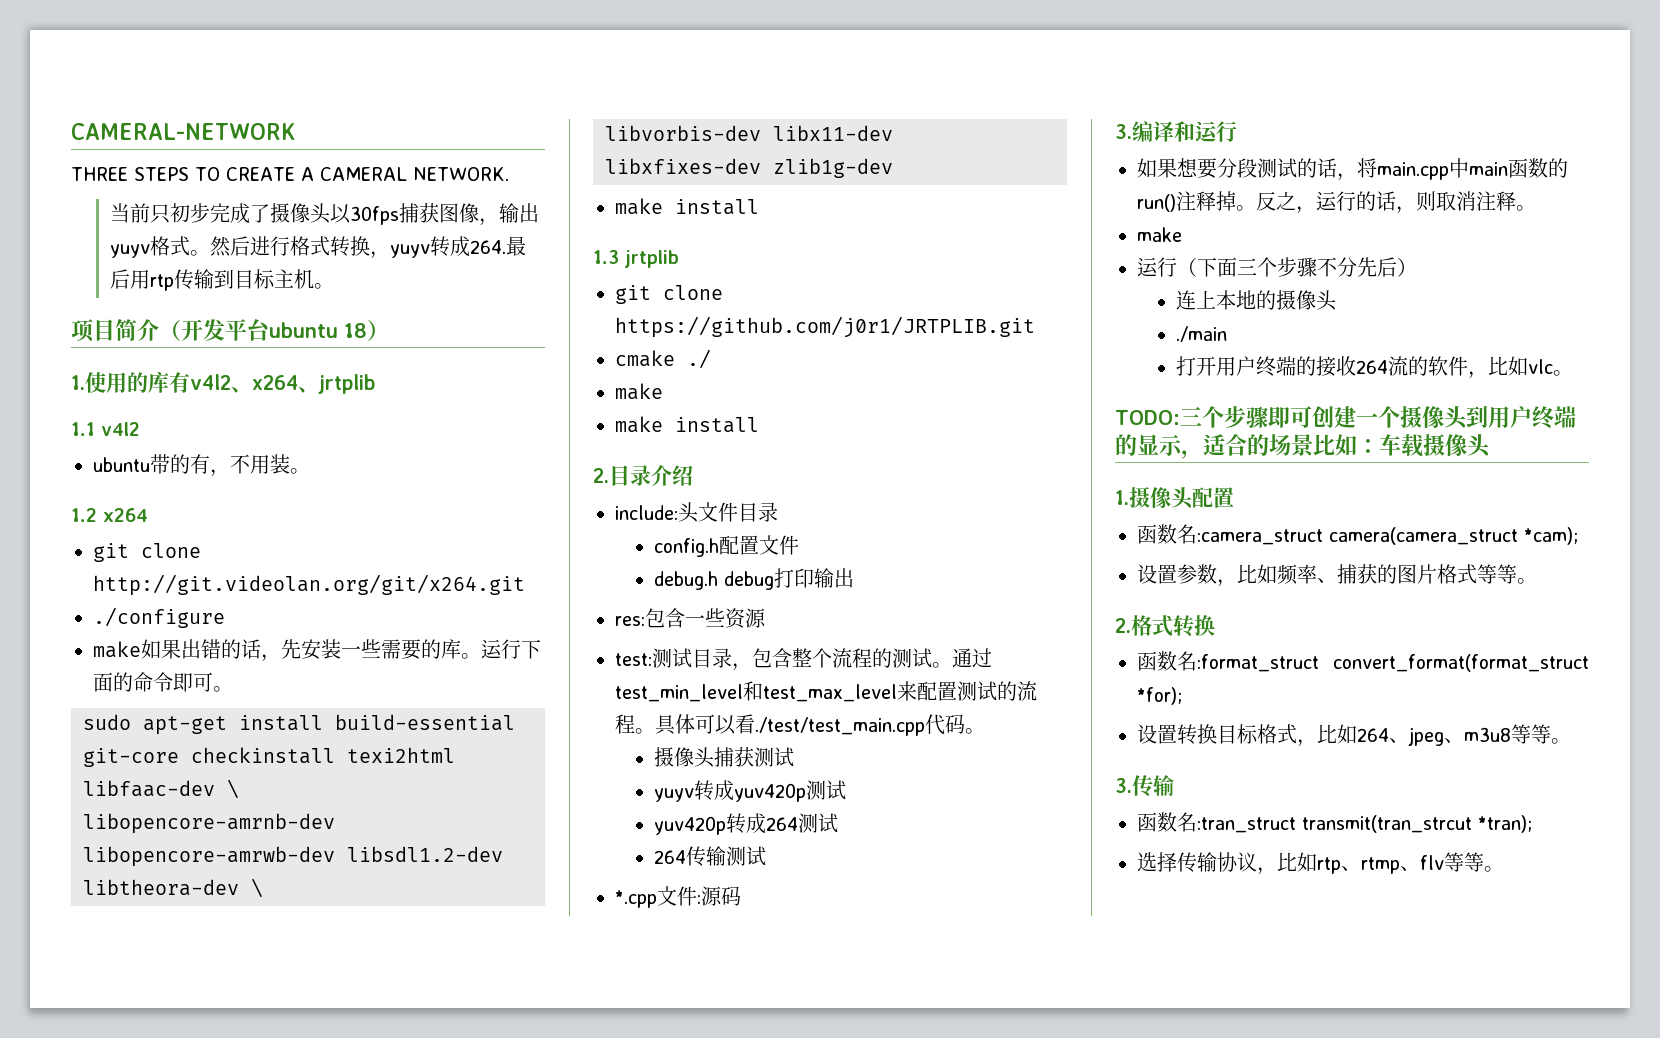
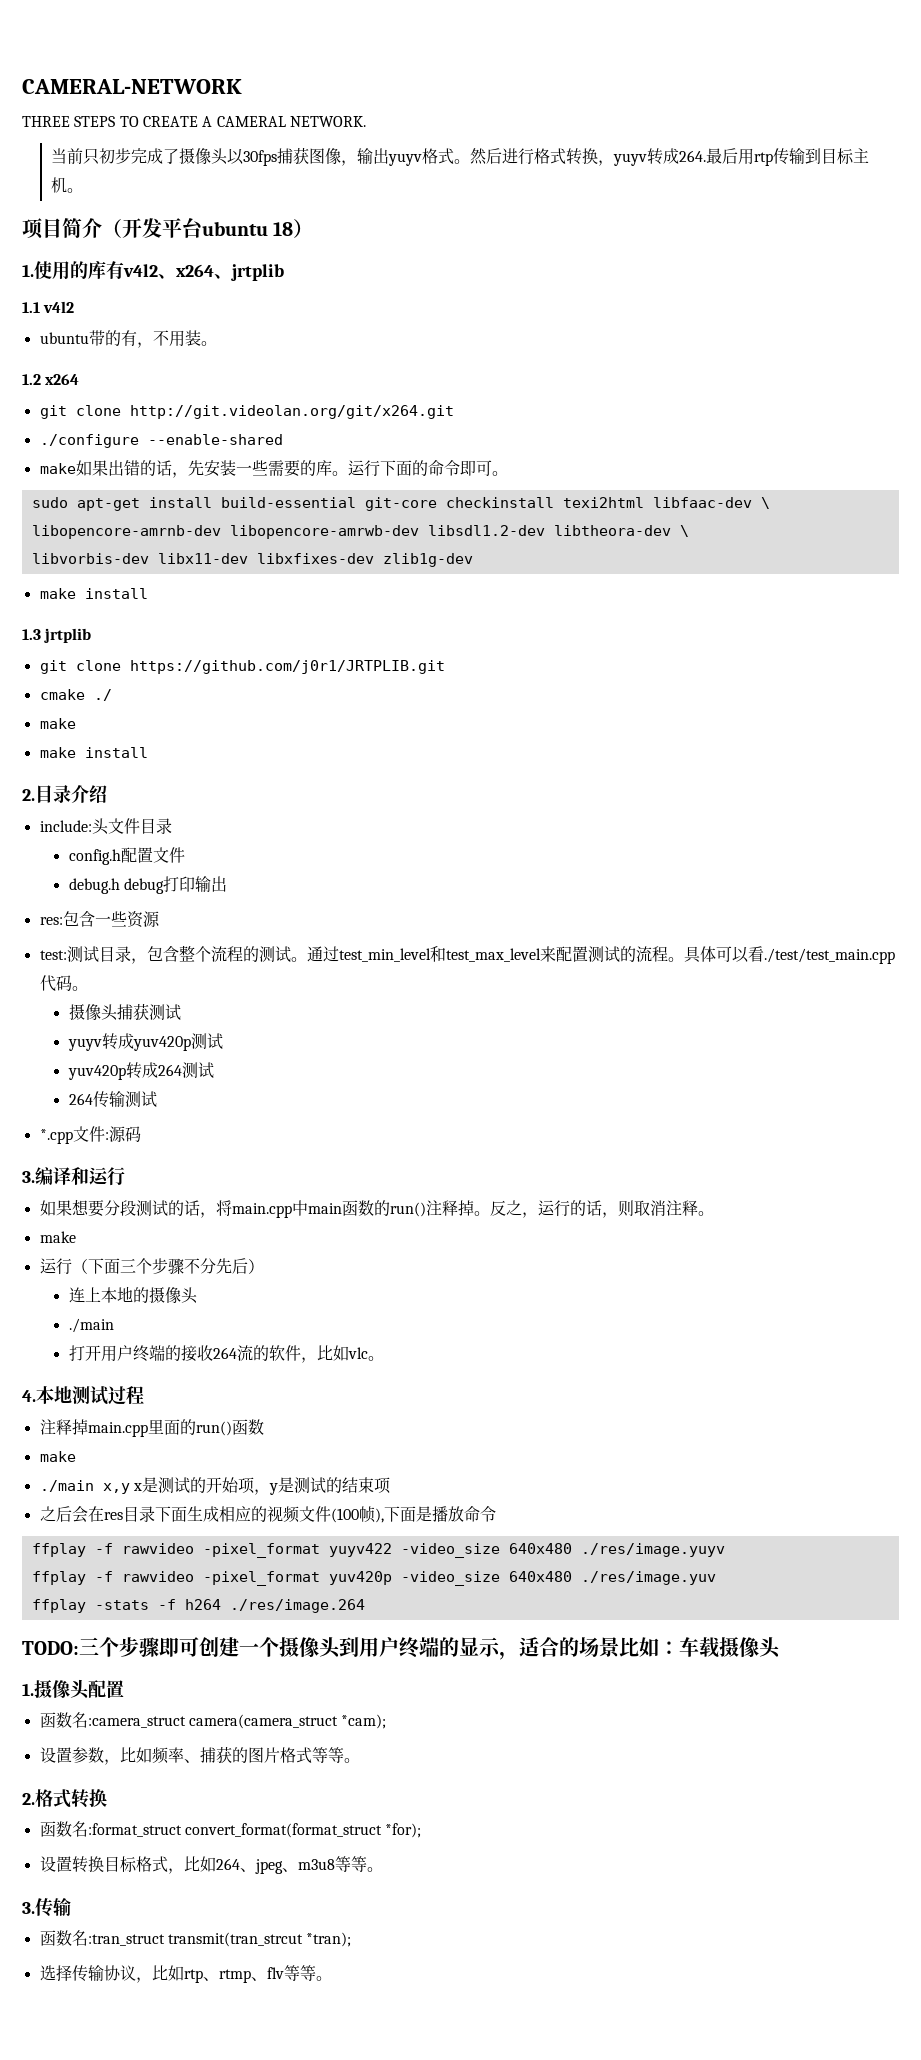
(225, 617) none -> [147,434,283,445] --enable-shared
(1574, 373) none -> [22,1386,144,1405] [39,1419,264,1437] [39,1451,76,1462] [39,1477,391,1495] [39,1506,496,1523] [31,1543,725,1558] [31,1571,716,1586] [31,1599,365,1613] // 4.本地测试过程 // 注释掉main.cpp里面的run()函数 // make // ./main x,y x是测试的开始项，y是测试的结束项 // 之后会在res目录下面生成相应的视频文件(100帧),下面是播放命令 // ffplay -f rawvideo -pixel_format yuyv422 -video_size 640x480 ./res/image.yuyv // ffplay -f rawvideo -pixel_format yuv420p -video_size 640x480 ./res/image.yuv // ffplay -stats -f h264 ./res/image.264

